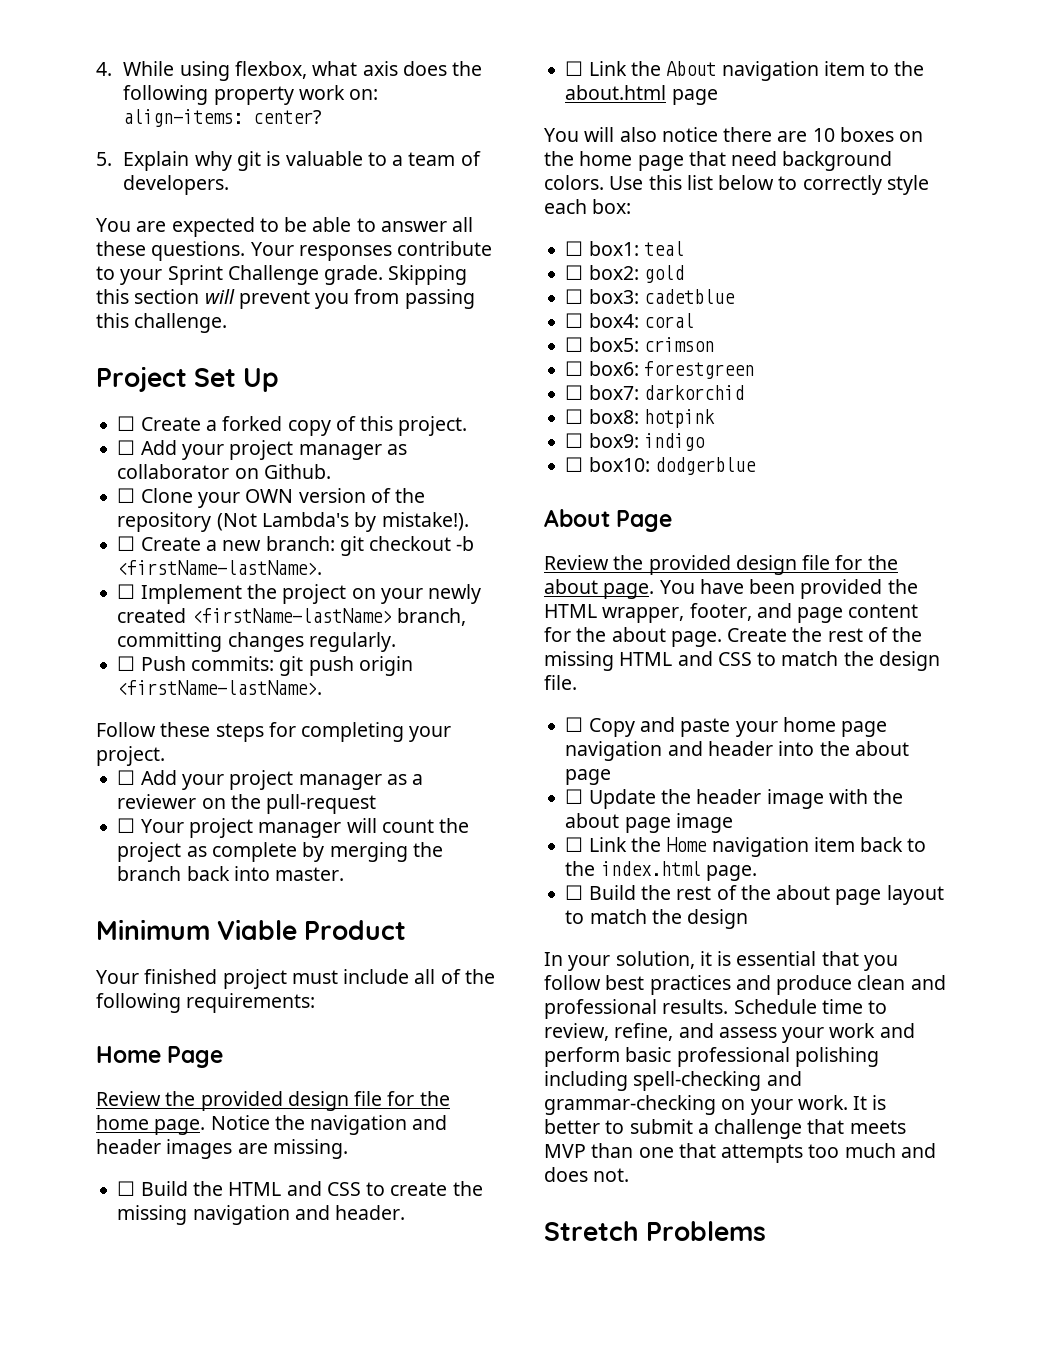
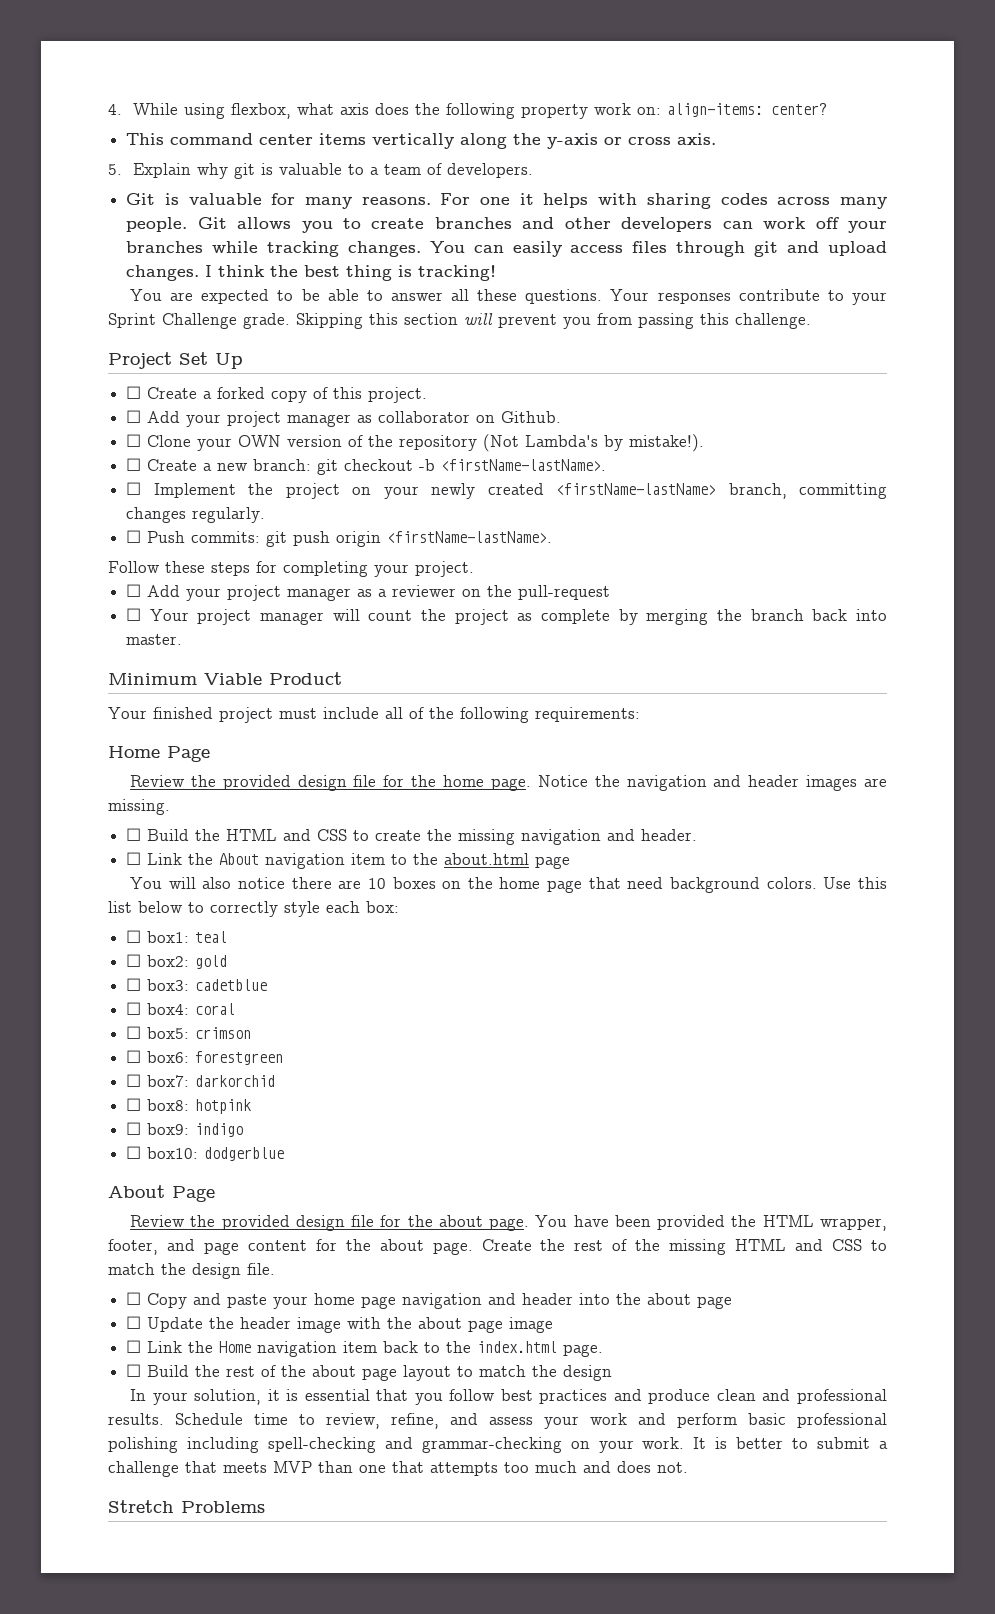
(322, 117) none -> [126,133,717,149] // This command center items vertically along the y-axis or cross axis.
(230, 185) none -> [126,193,887,209] [126,217,888,233] [126,241,888,257] [126,265,497,281] // Git is valuable for many reasons. For one it helps with sharing codes across many people. Git allows you to create branches and other developers can work off your branches while tracking changes. You can easily access files through git and upload changes. I think the best thing is tracking!

